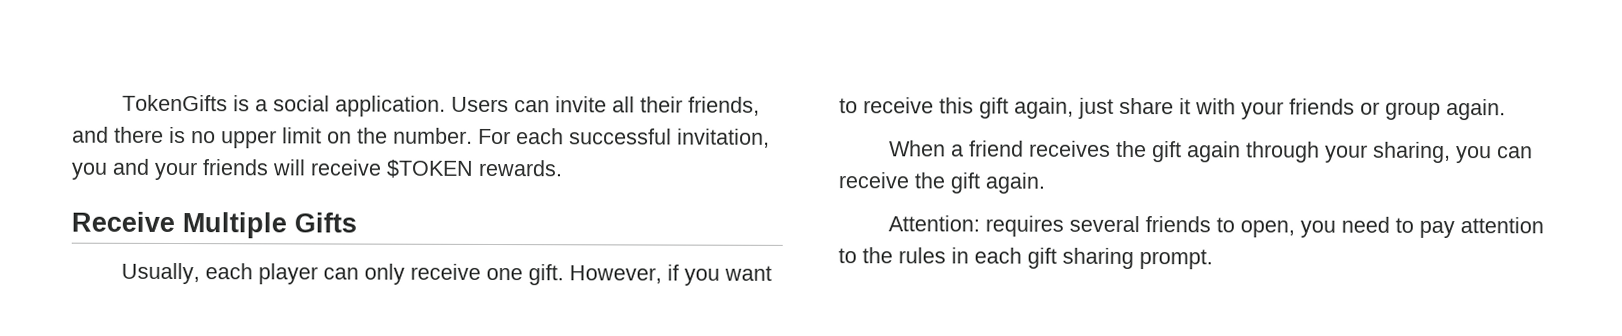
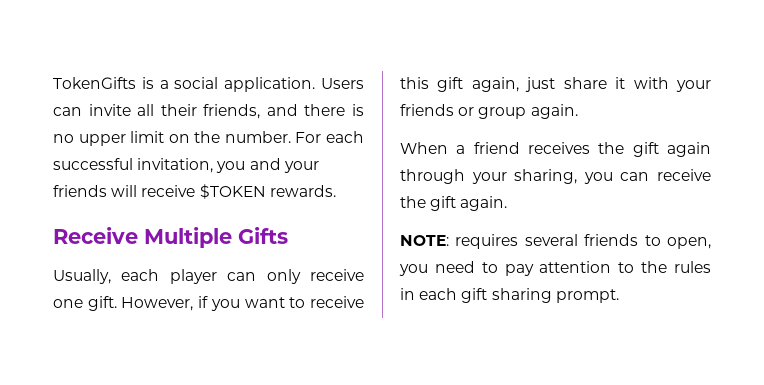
[888,215,981,232] Attention: -> [400,235,449,246] NOTE:

